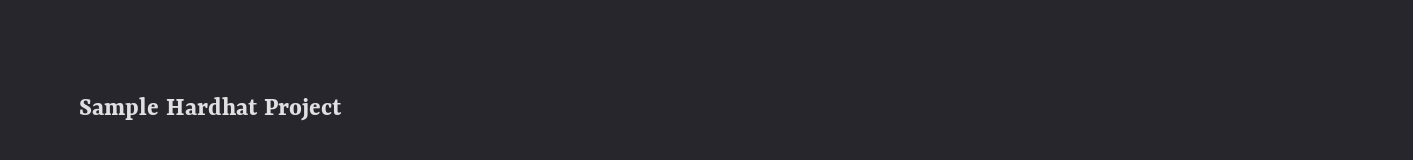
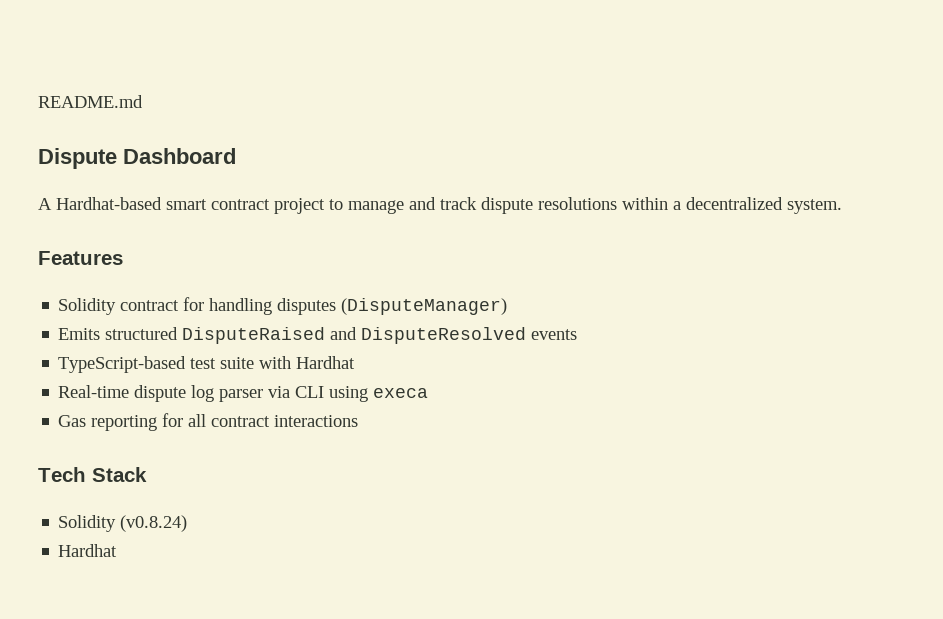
[79,97,343,121] Sample Hardhat Project -> [38,95,143,108] [38,148,236,169] [38,197,842,214] [38,251,123,265] [58,297,508,315] [58,327,578,344] [58,356,356,373] [58,385,429,402] [58,413,359,431] [38,467,147,482] [58,515,188,532] [58,544,118,557] README.md // Dispute Dashboard // A Hardhat-based smart contract project to manage and track dispute resolutions within a decentralized system. // Features // Solidity contract for handling disputes (DisputeManager) // Emits structured DisputeRaised and DisputeResolved events // TypeScript-based test suite with Hardhat // Real-time dispute log parser via CLI using execa // Gas reporting for all contract interactions // Tech Stack // Solidity (v0.8.24) // Hardhat

